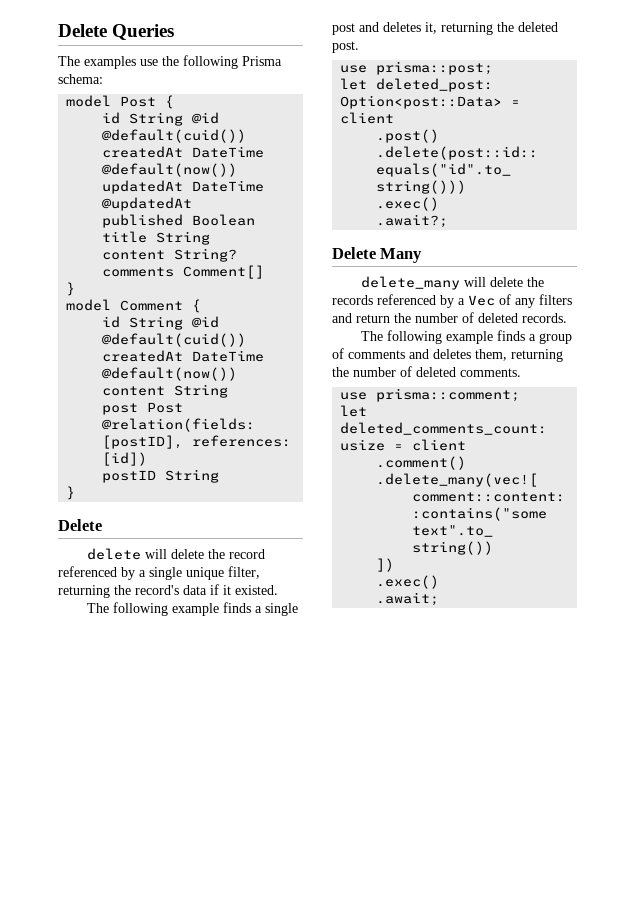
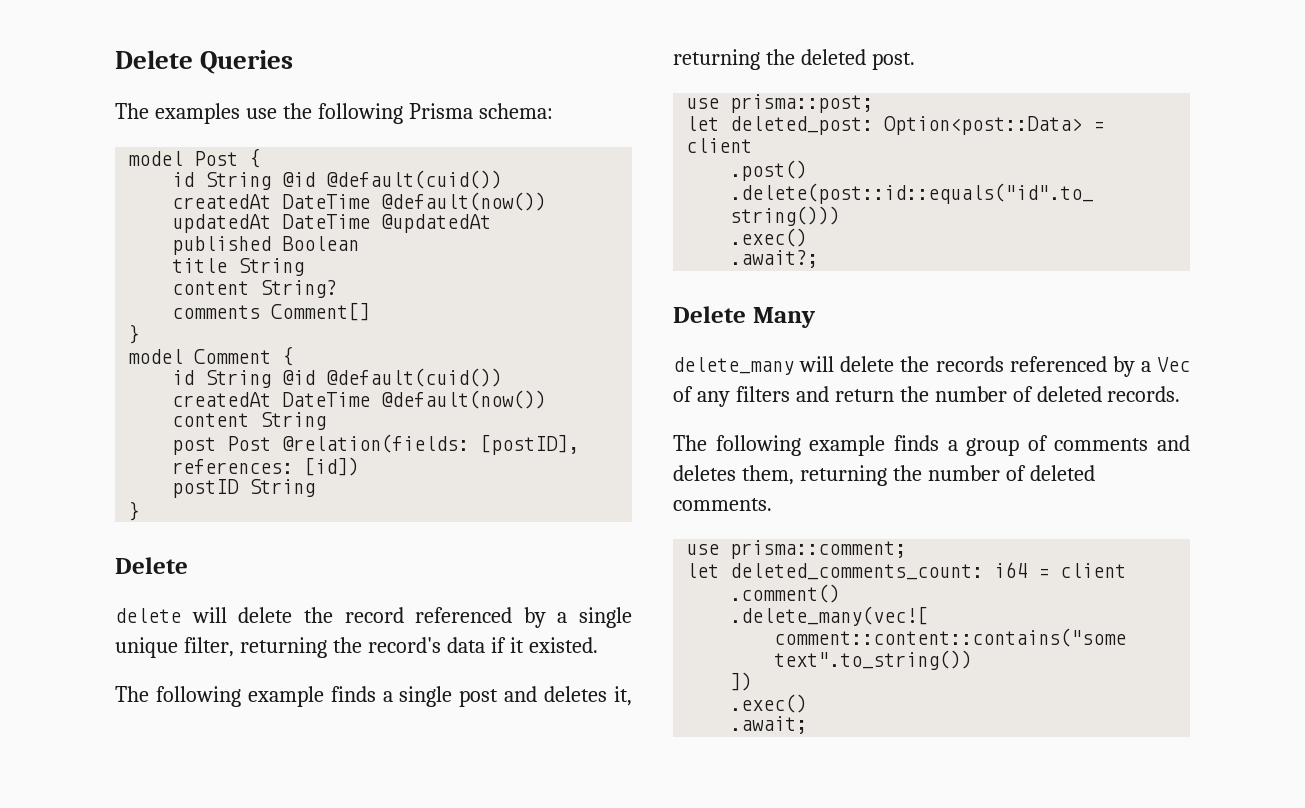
[340,439,386,451] usize -> [994,562,1028,578] i64

